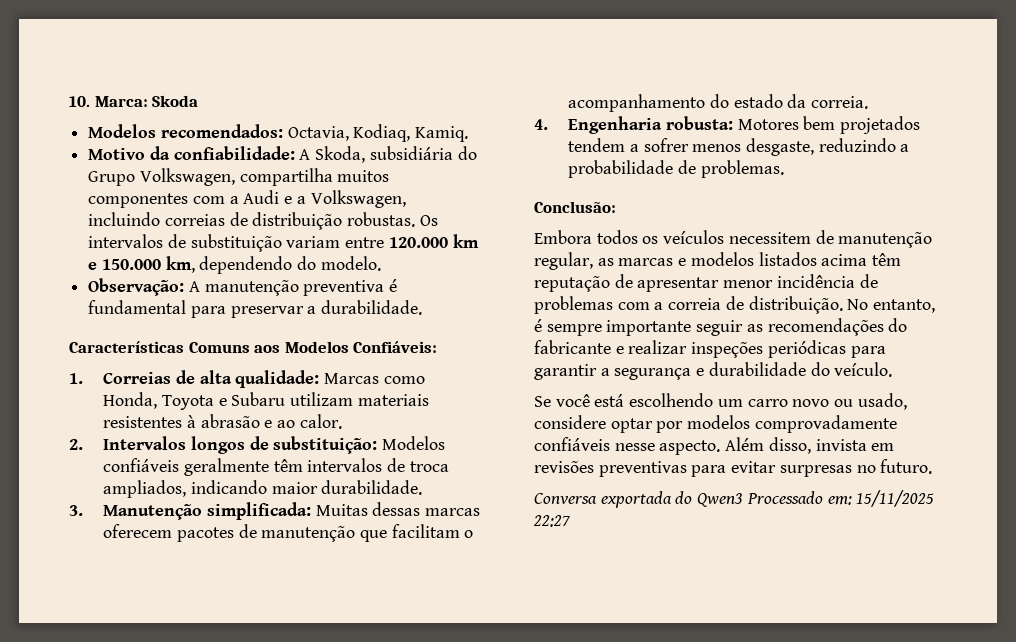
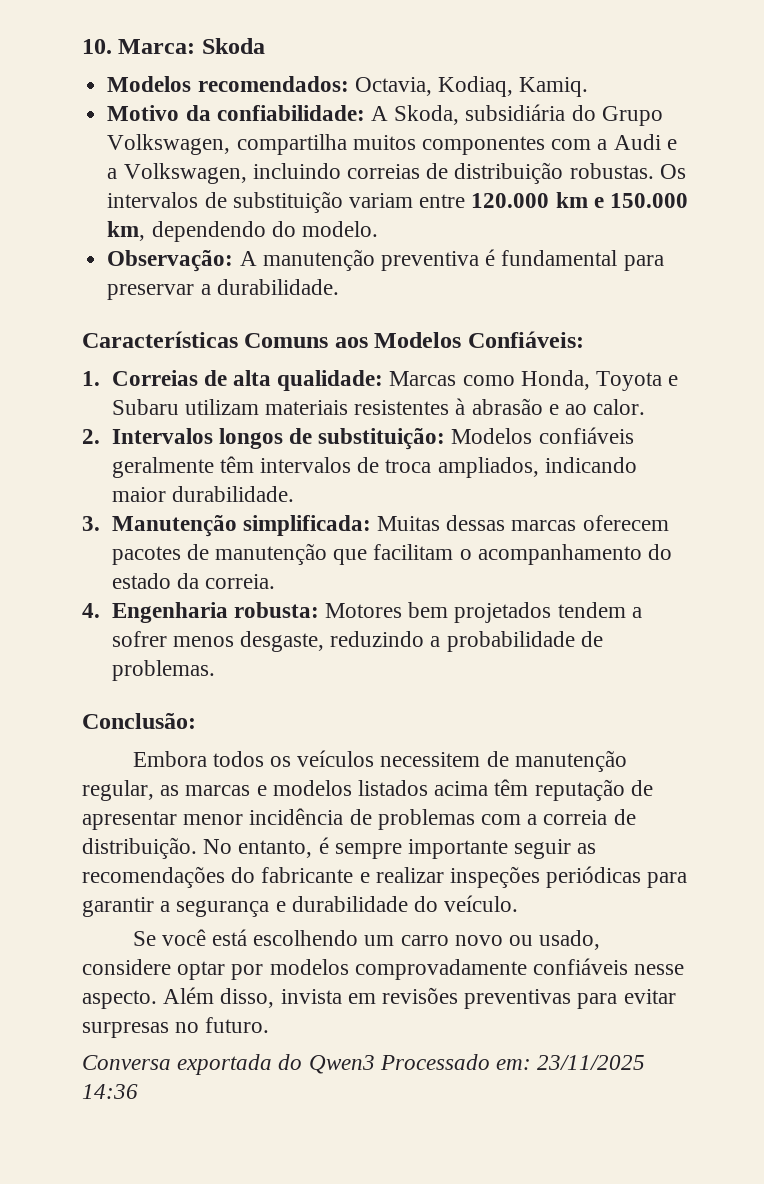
[856,490,935,507] [533,515,570,527] 15/11/2025 22:27 -> [537,1055,646,1070] [82,1084,138,1099] 23/11/2025 14:36

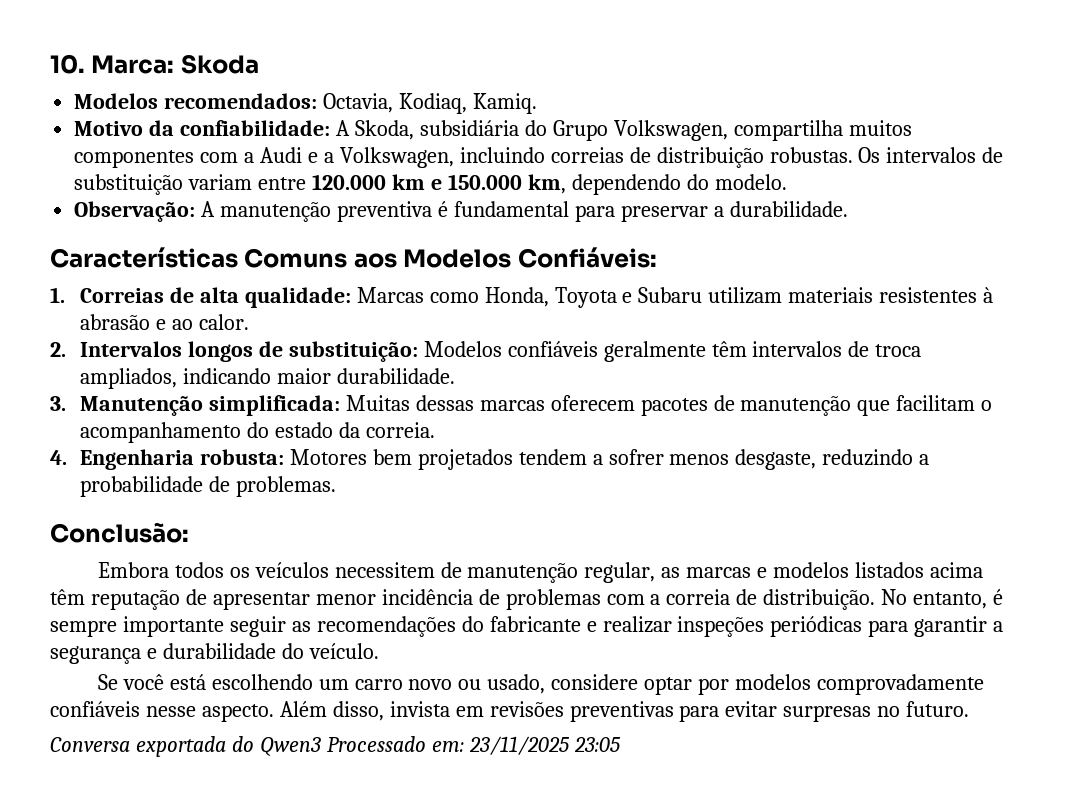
[82,1084,138,1099] 14:36 -> [573,737,621,752] 23:05

